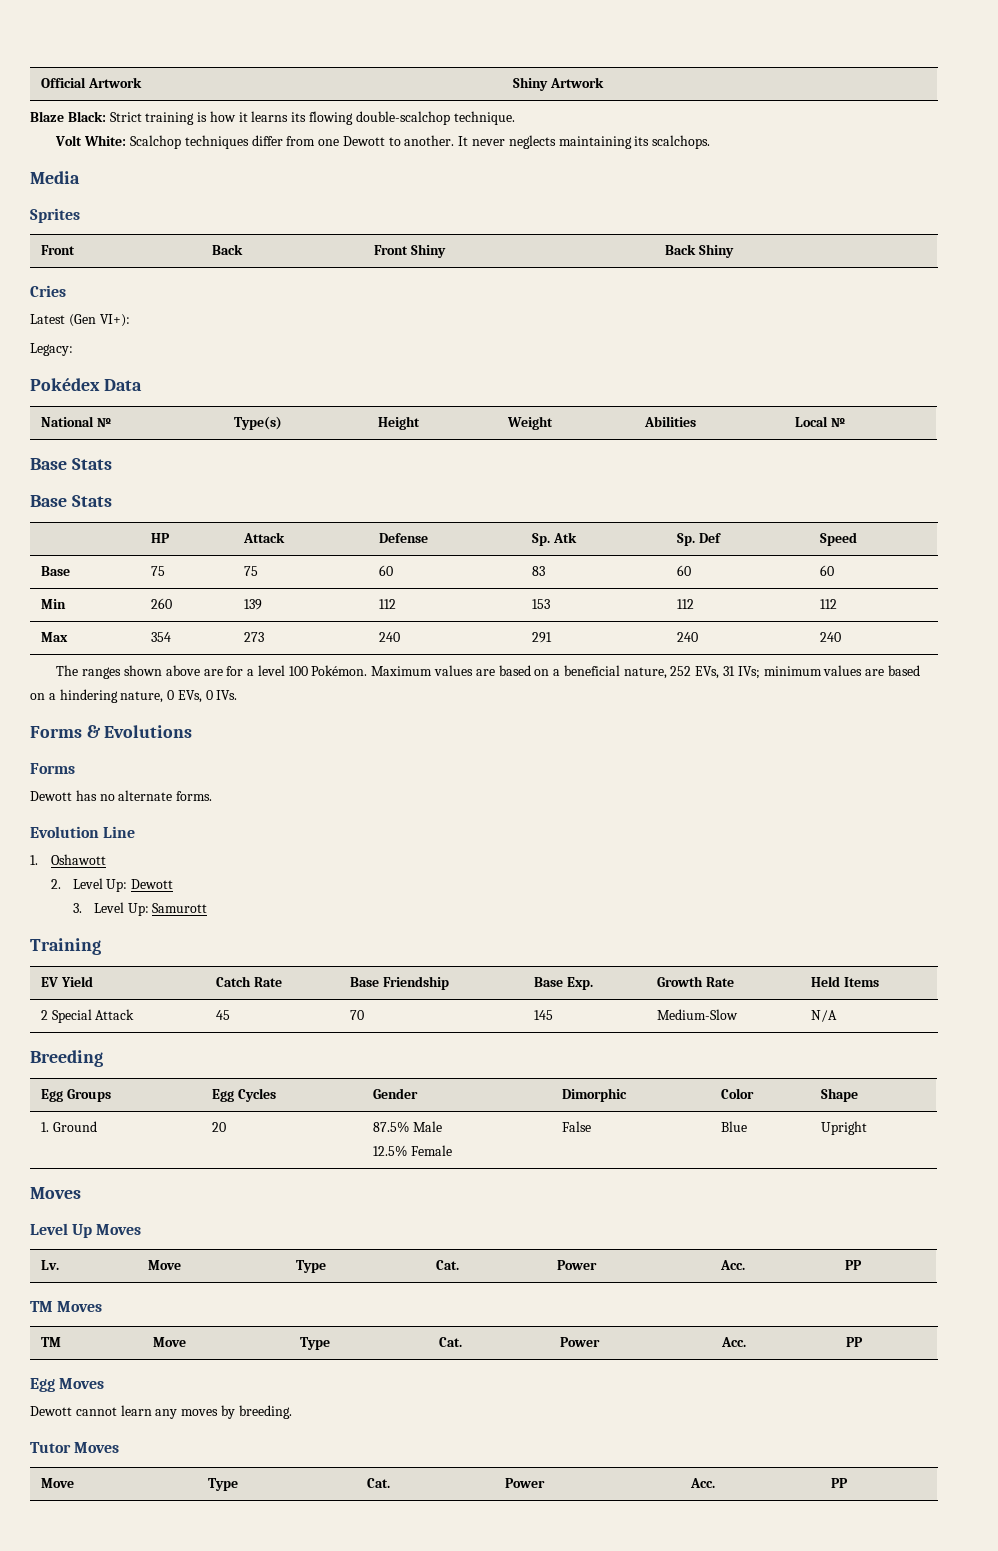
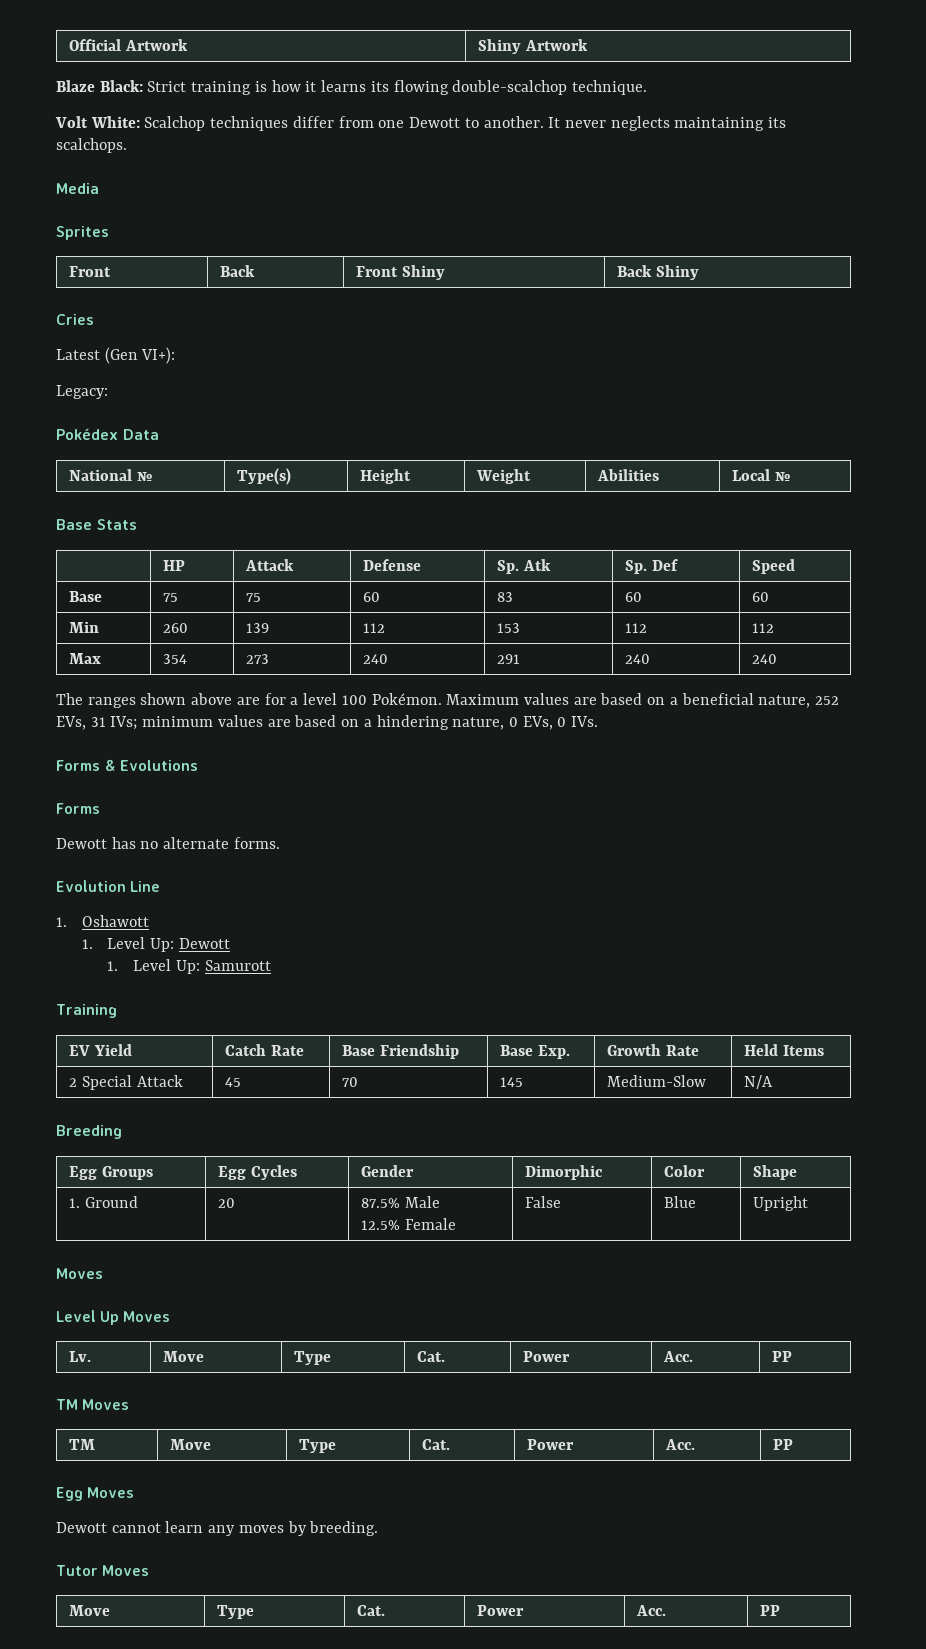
[30,495,112,507] // Base Stats -> (137, 524) none
[51,879,62,889] 2. -> [81,939,93,949] 1.
[72,903,82,913] 3. -> [107,961,119,971] 1.

